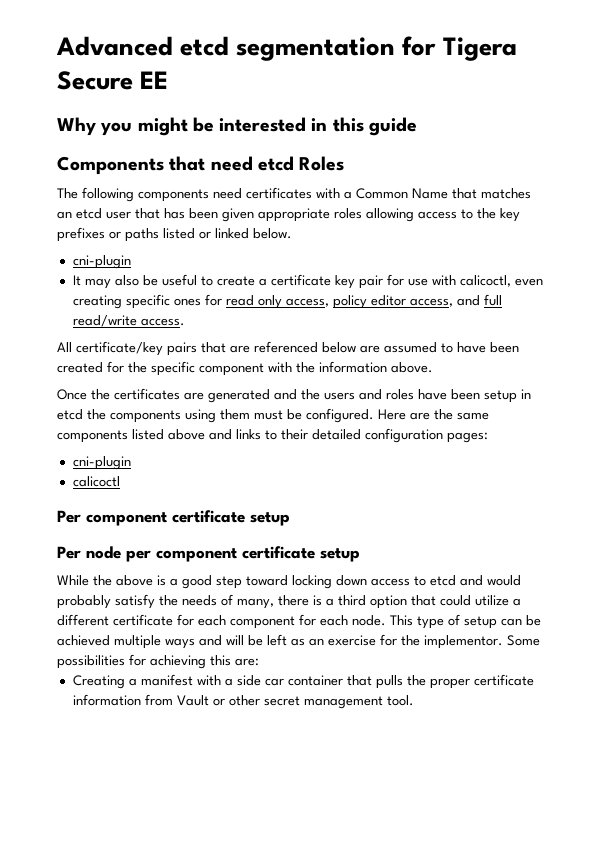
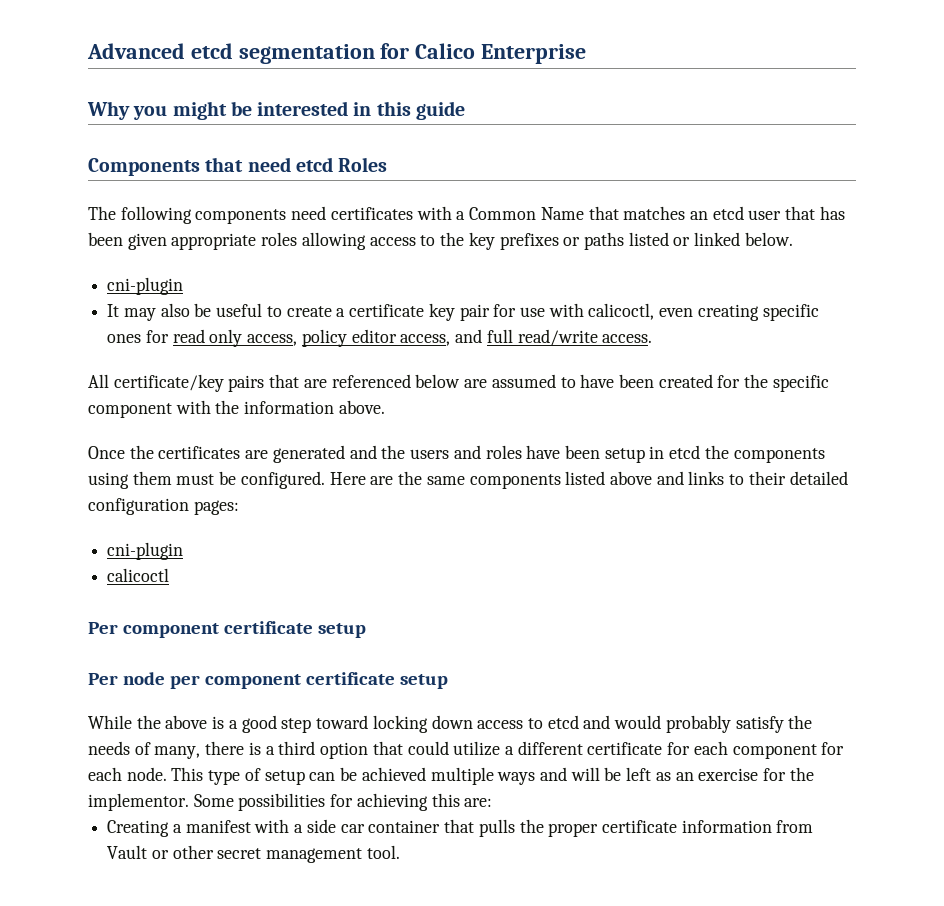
[442,37,517,61] [57,71,169,90] Tigera Secure EE -> [415,43,587,64] Calico Enterprise

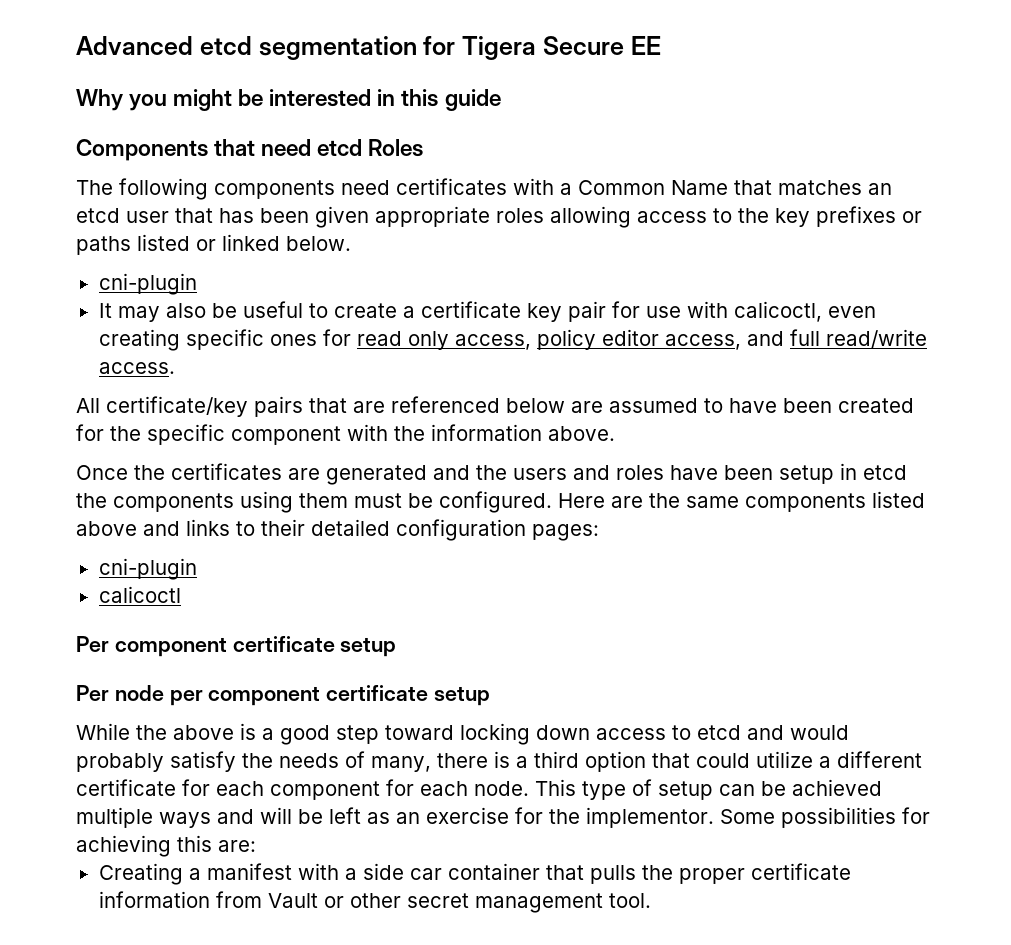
[415,43,587,64] Calico Enterprise -> [462,36,661,60] Tigera Secure EE

